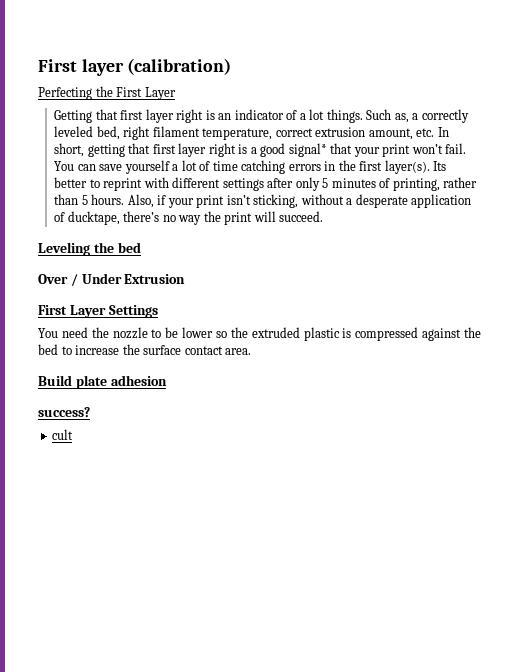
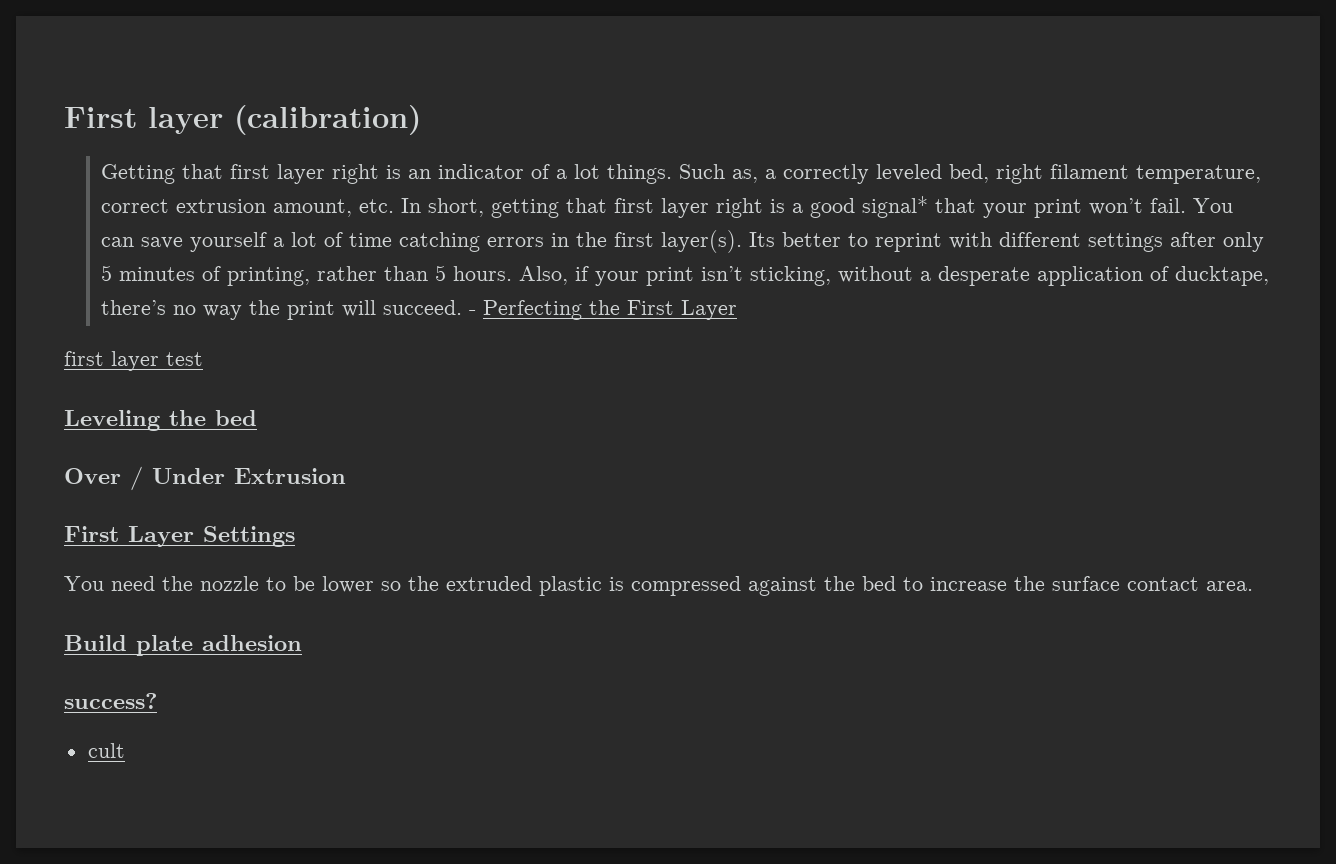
[38,86,176,100] // Perfecting the First Layer -> (421, 120) none
(324, 216) none -> [469,300,738,320] [64,351,203,371] - Perfecting the First Layer // first layer test

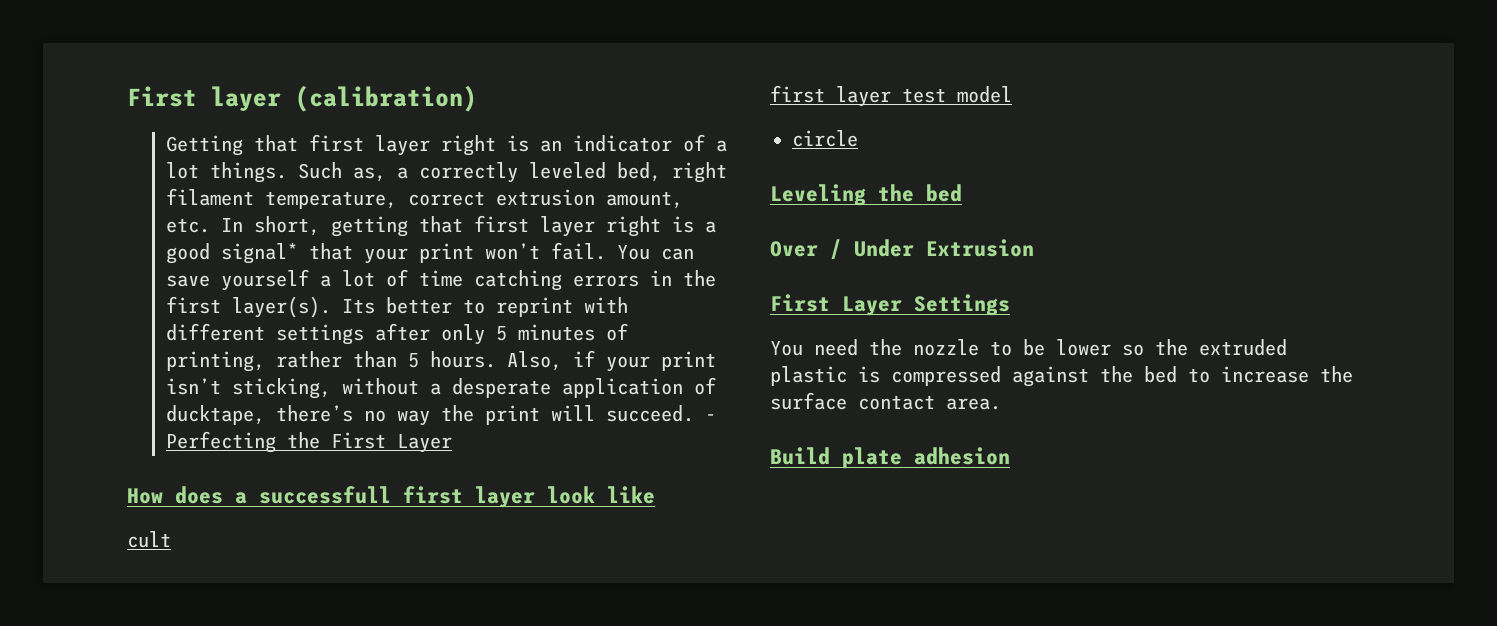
(738, 310) none -> [127,486,655,508] [127,531,171,548] // How does a successfull first layer look like // cult
(203, 359) none -> [957,86,1012,103] [792,130,858,147] model // circle
[64,693,157,709] [87,743,125,758] // success? // cult -> (1010, 456) none

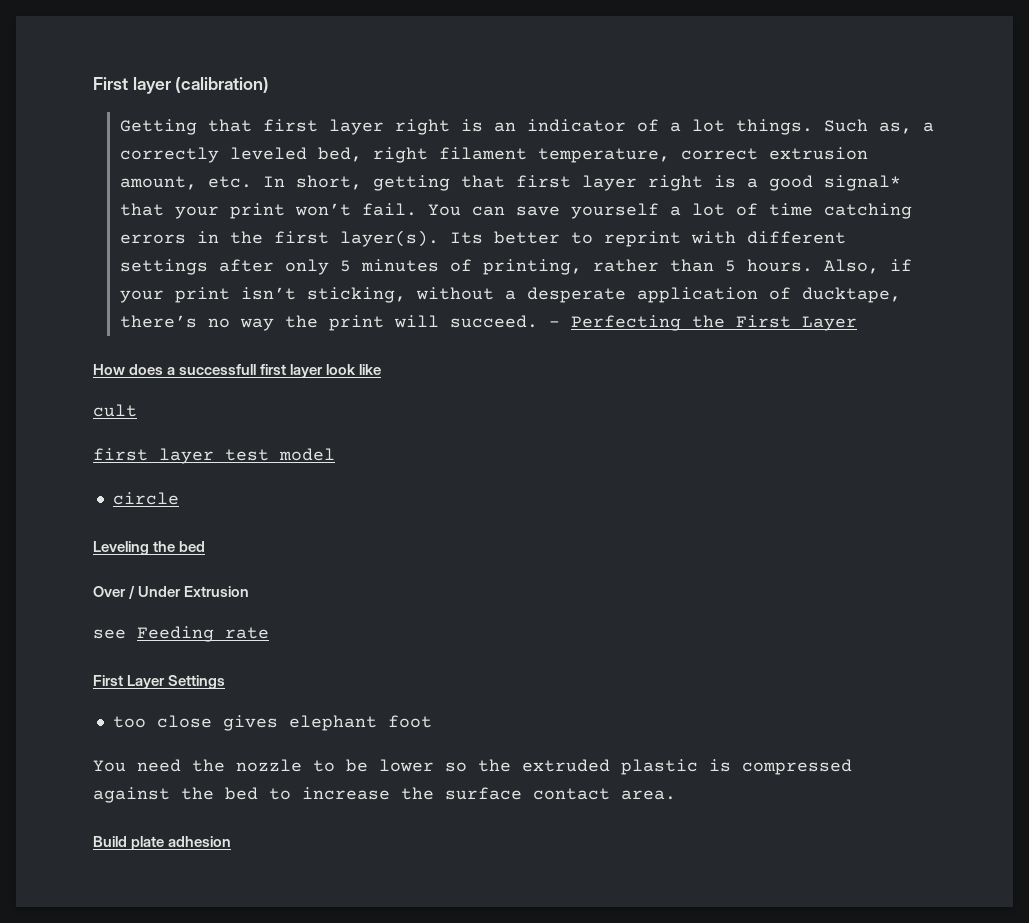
(1034, 248) none -> [93,626,269,642] // see Feeding rate
(1010, 305) none -> [112,715,432,731] // too close gives elephant foot

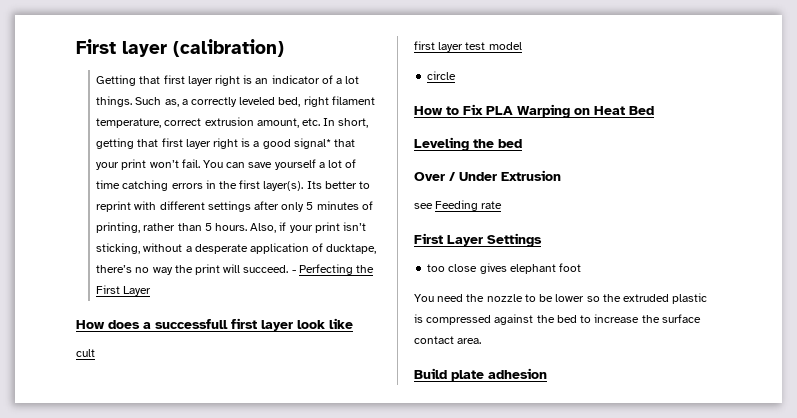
(179, 498) none -> [414,104,654,118] // How to Fix PLA Warping on Heat Bed

